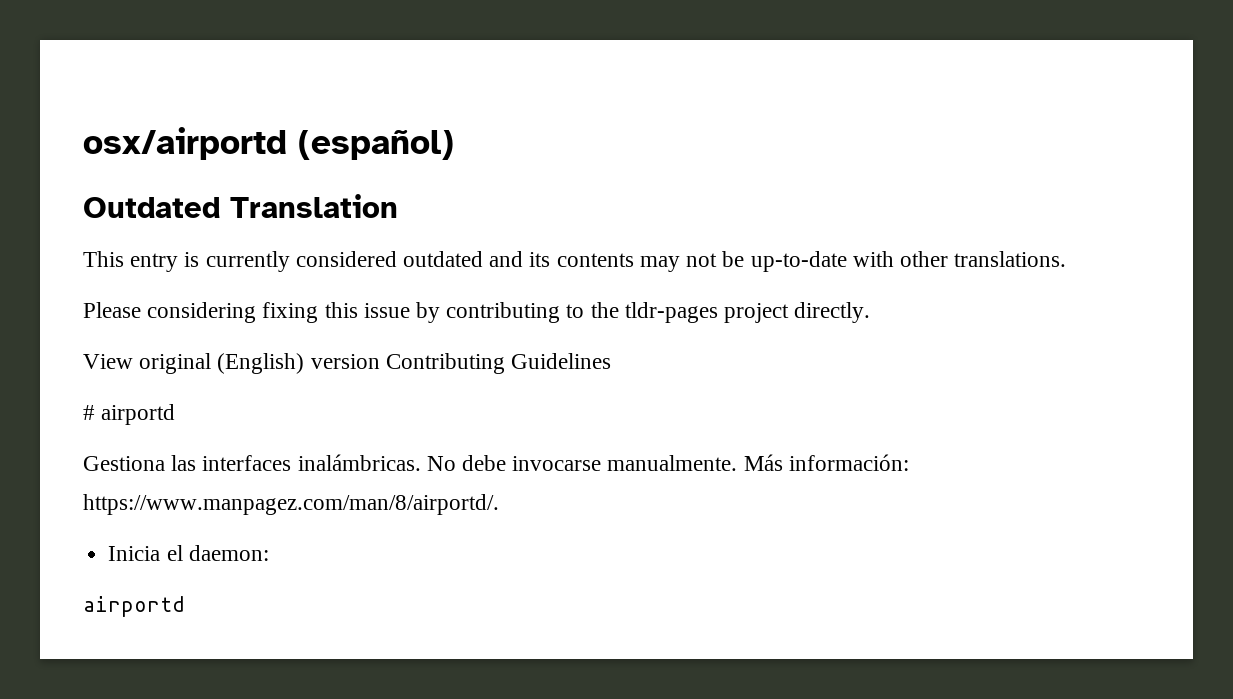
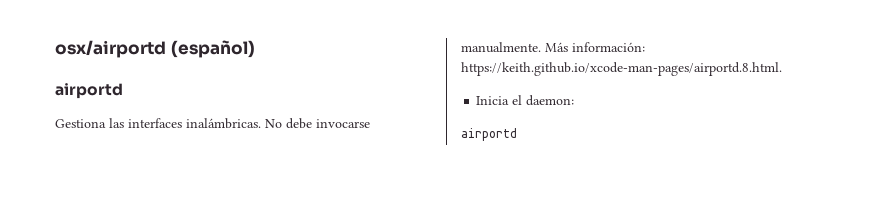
[83,194,398,218] [83,251,1067,272] [83,302,871,323] [83,353,612,374] [83,405,95,420] Outdated Translation // This entry is currently considered outdated and its contents may not be up-to-date with other translations. // Please considering fixing this issue by contributing to the tldr-pages project directly. // View original (English) version Contributing Guidelines // # -> (255, 49) none
[83,494,499,515] https://www.manpagez.com/man/8/airportd/. -> [461,62,782,76] https://keith.github.io/xcode-man-pages/airportd.8.html.

